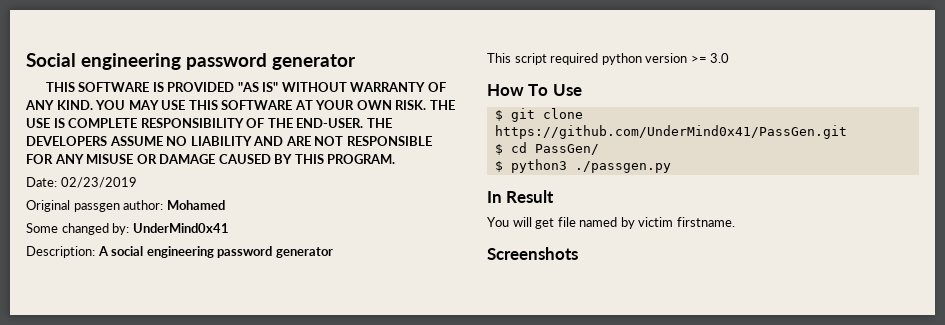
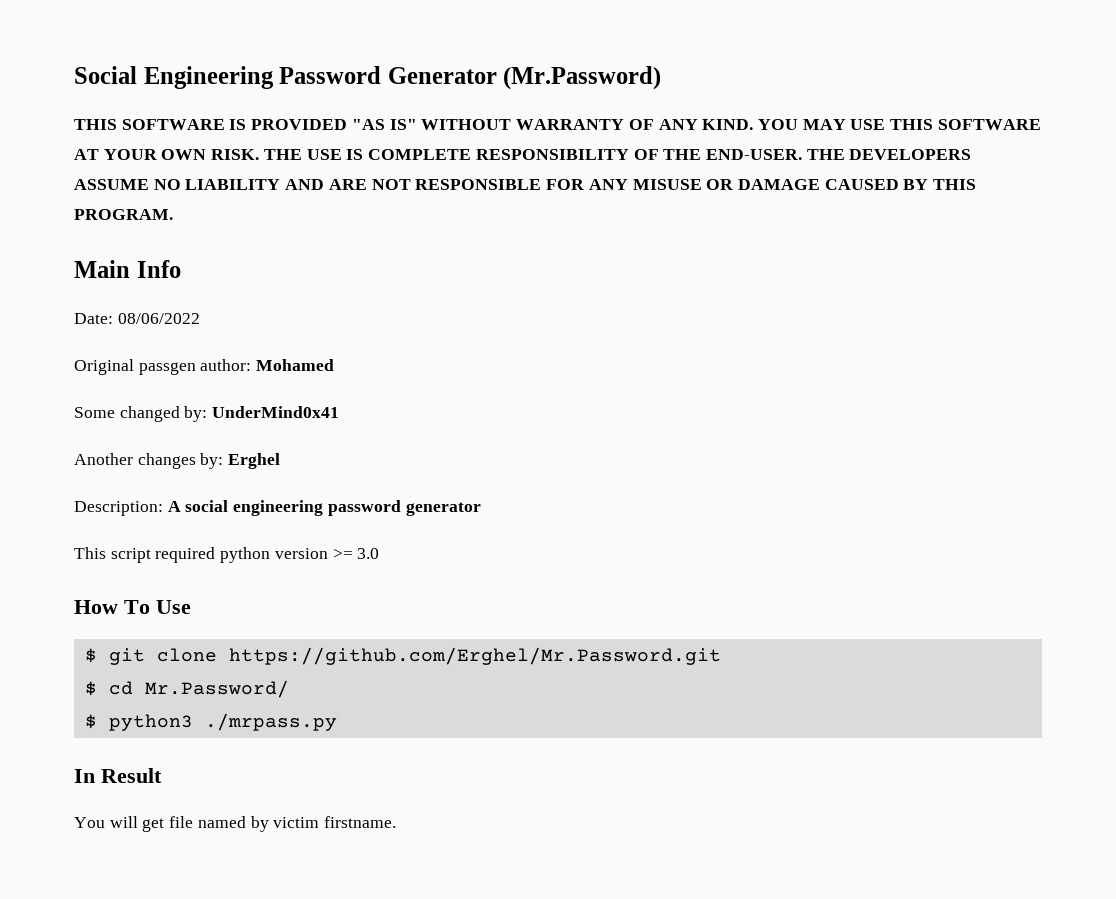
[81,53,356,70] engineering password generator -> [143,66,662,90] Engineering Password Generator (Mr.Password)
(396, 159) none -> [74,260,181,278] // Main Info
[60,177,137,188] 02/23/2019 -> [117,313,200,324] 08/06/2022
(229, 228) none -> [74,453,281,469] // Another changes by: Erghel
[494,125,847,139] https://github.com/UnderMind0x41/PassGen.git -> [228,647,721,665] https://github.com/Erghel/Mr.Password.git
[534,144,599,155] PassGen/ -> [144,680,289,698] Mr.Password/
[574,161,671,173] ./passgen.py -> [204,713,337,731] ./mrpass.py
[487,247,578,260] // Screenshots -> (397, 822) none

